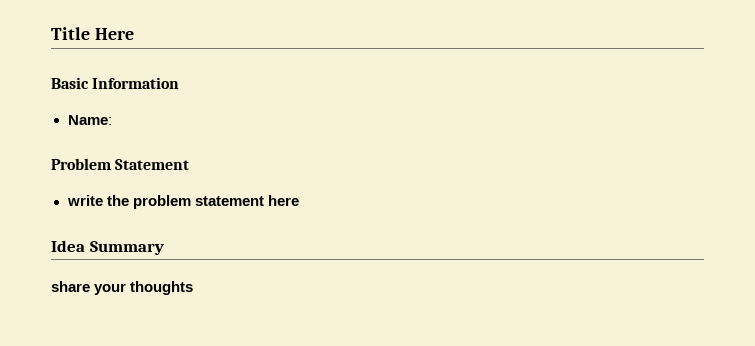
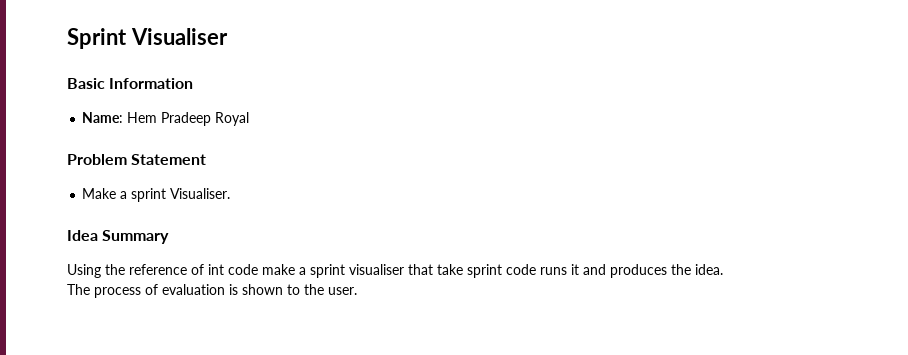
[51,27,134,40] Title Here -> [67,28,228,49] Sprint Visualiser
(112, 120) none -> [127,112,250,126] Hem Pradeep Royal
[66,195,299,209] [51,240,164,255] [51,281,194,295] write the problem statement here // Idea Summary // share your thoughts -> [82,188,231,202] [67,230,170,244] [67,264,723,278] [67,284,357,298] Make a sprint Visualiser. // Idea Summary // Using the reference of int code make a sprint visualiser that take sprint code runs it and produces the idea. // The process of evaluation is shown to the user.

